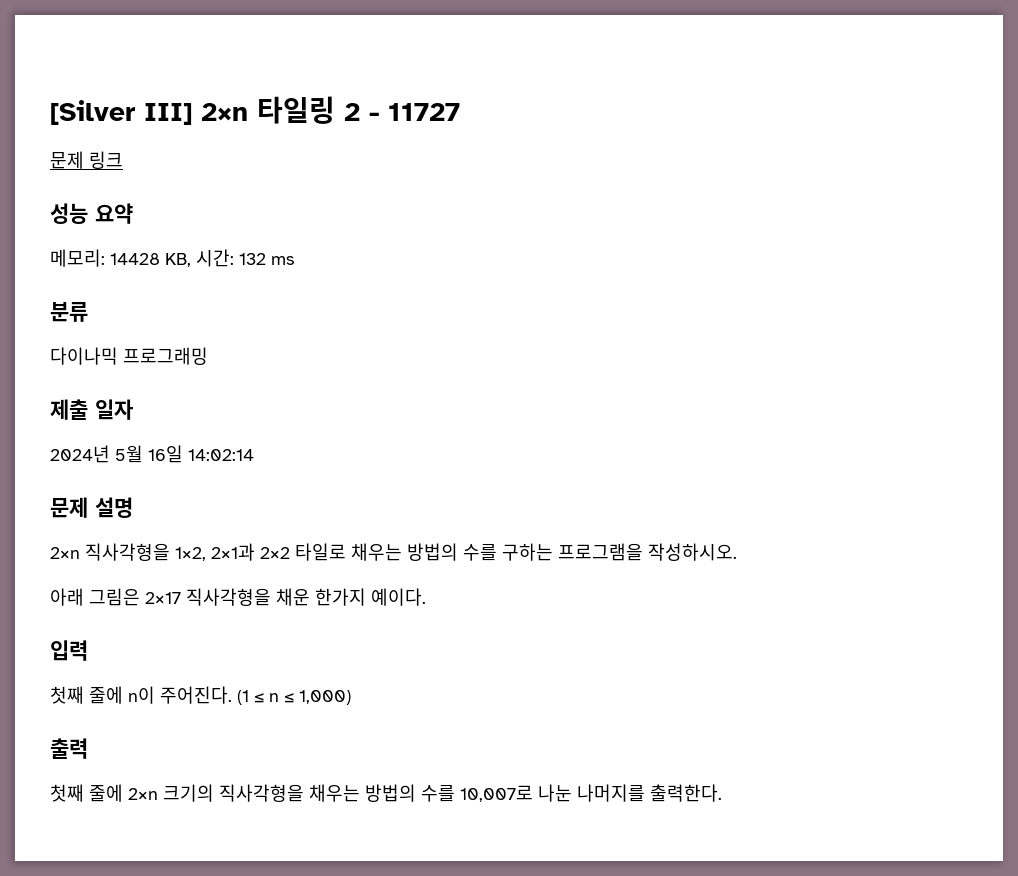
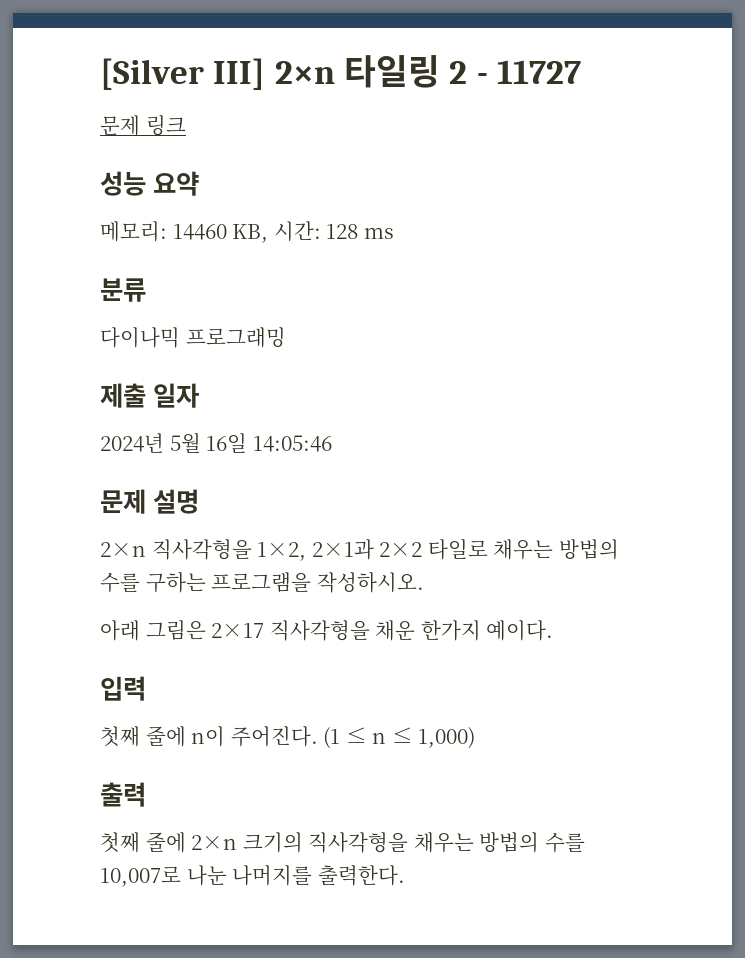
[110,253,160,265] 14428 -> [172,224,227,240] 14460
[239,253,266,265] 132 -> [326,224,359,239] 128
[188,449,254,461] 14:02:14 -> [252,435,332,452] 14:05:46

